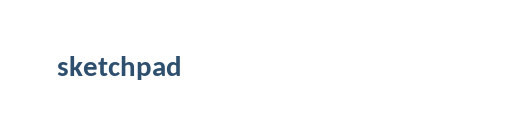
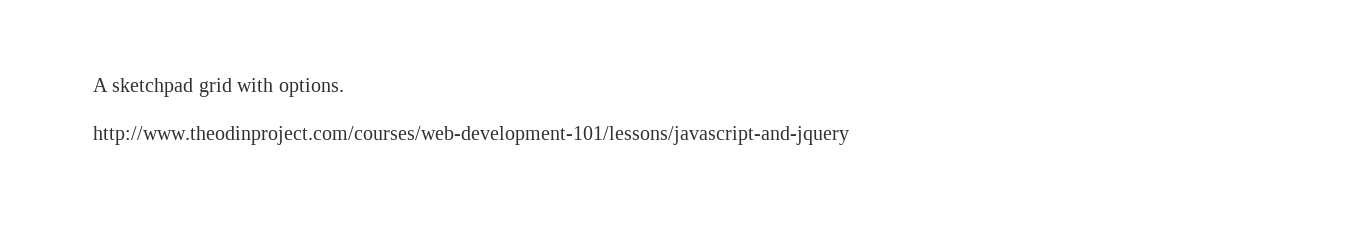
[57,56,182,80] sketchpad -> [93,78,344,97] [93,126,849,145] A sketchpad grid with options. // http://www.theodinproject.com/courses/web-development-101/lessons/javascript-and-jquery

